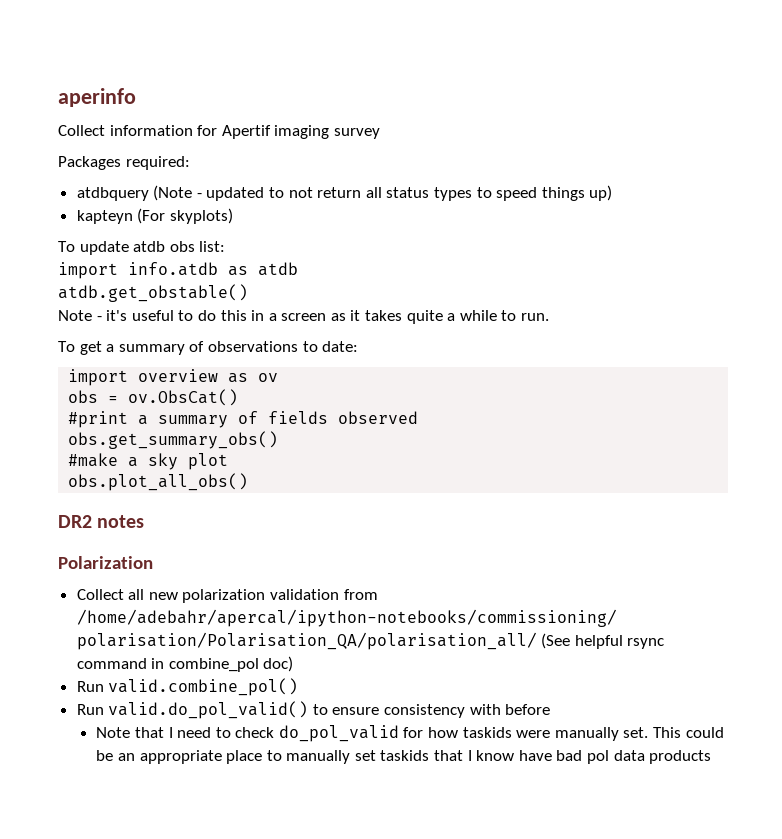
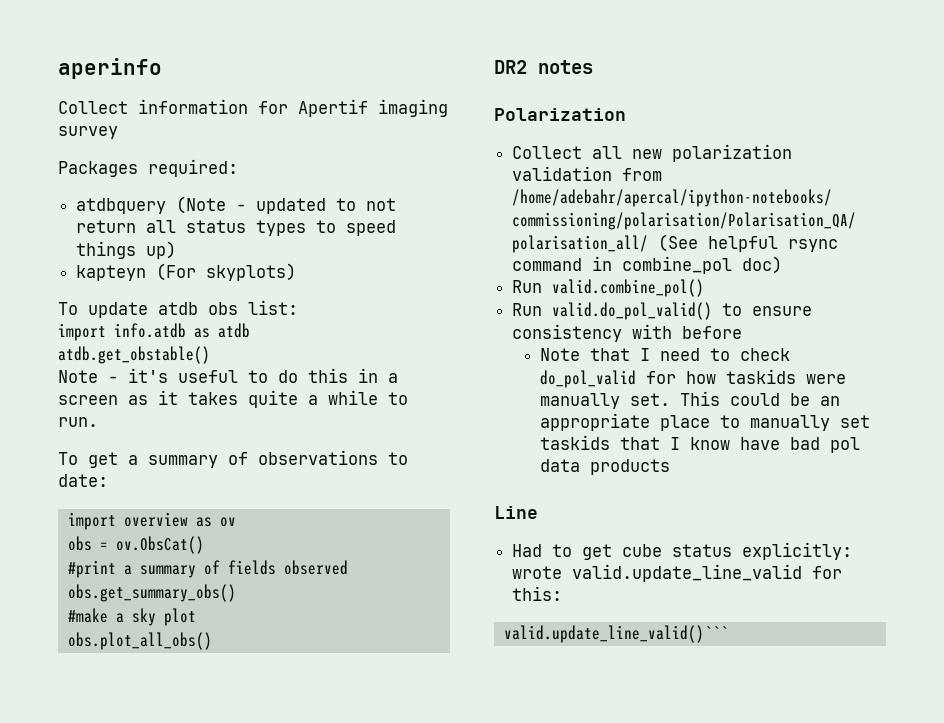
(712, 757) none -> [494,506,538,519] [512,542,853,560] [512,564,843,582] [512,586,563,601] [503,625,728,643] // Line // Had to get cube status explicitly: wrote valid.update_line_valid for this: // valid.update_line_valid()```

